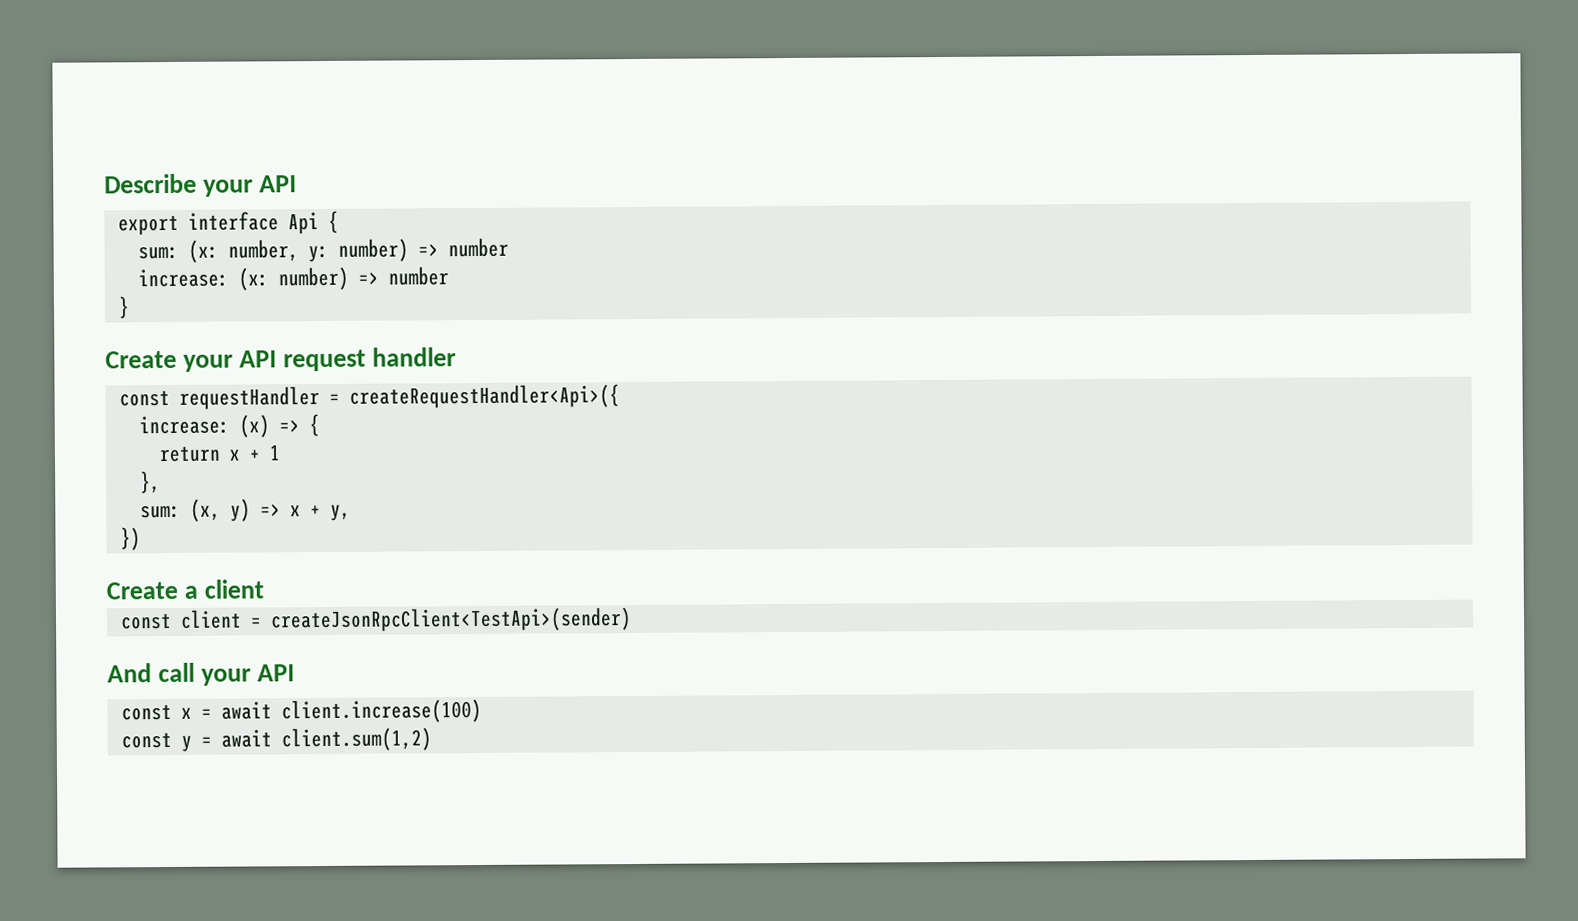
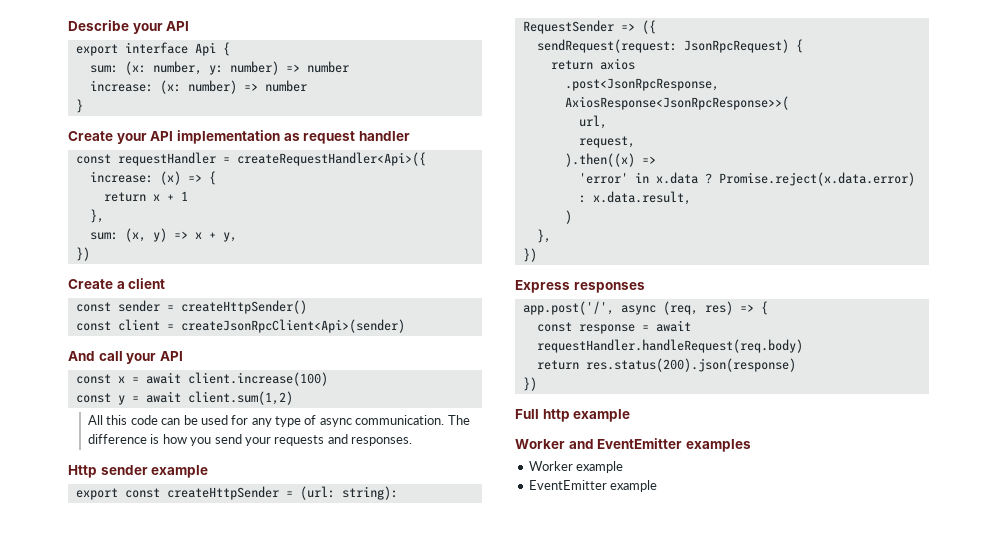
(277, 359) none -> [176,130,300,144] implementation as
(264, 589) none -> [75,300,307,314] // const sender = createHttpSender()
[269,607,632,633] createJsonRpcClient<TestApi>(sender) -> [180,319,405,333] createJsonRpcClient<Api>(sender)
(432, 739) none -> [88,415,470,427] [88,434,413,446] [68,465,209,478] [75,486,398,500] [522,20,656,34] [536,39,803,53] [550,58,635,70] [564,78,719,91] [564,96,789,110] [578,115,607,129] [578,136,635,148] [564,153,656,167] [578,172,915,186] [578,191,691,205] [564,210,572,224] [536,229,551,243] [522,248,537,262] [515,280,645,293] [522,301,768,315] [536,320,691,334] [536,339,803,353] [536,358,796,372] [522,377,537,391] [515,409,631,422] [515,438,751,452] [528,461,624,473] [528,480,658,492] // All this code can be used for any type of async communication. The difference is how you send your requests and responses. // Http sender example // export const createHttpSender = (url: string): RequestSender => ({ // sendRequest(request: JsonRpcRequest) { // return axios // .post<JsonRpcResponse, AxiosResponse<JsonRpcResponse>>( // url, // request, // ).then((x) => // 'error' in x.data ? Promise.reject(x.data.error) : x.data.result, // ) // }, // }) // Express responses // app.post('/', async (req, res) => { // const response = await requestHandler.handleRequest(req.body) // return res.status(200).json(response) // }) // Full http example // Worker and EventEmitter examples // Worker example // EventEmitter example

